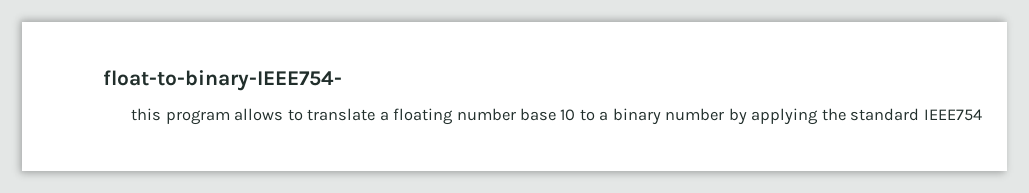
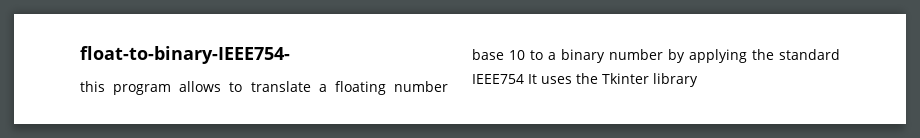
(982, 115) none -> [528,73,698,87] It uses the Tkinter library

